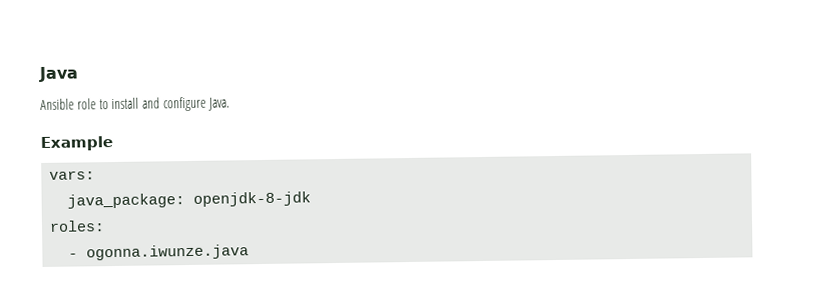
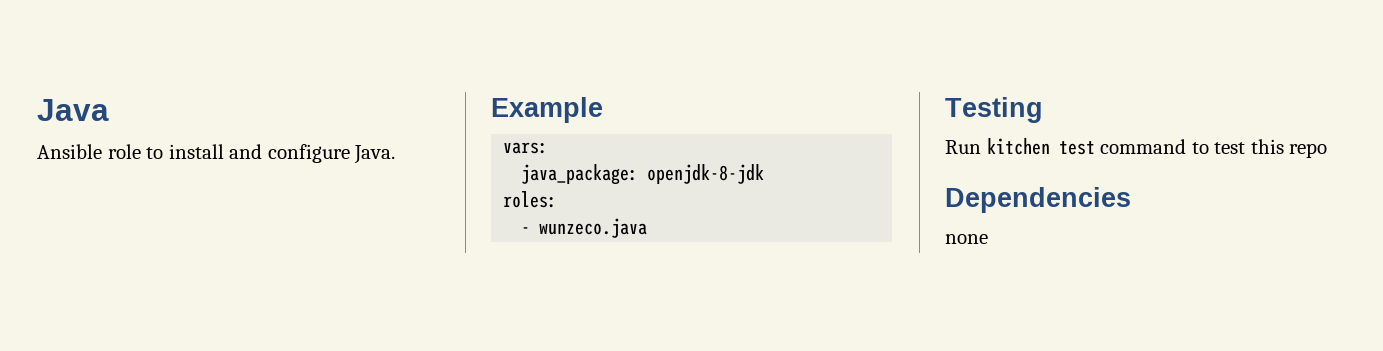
[86,244,250,261] ogonna.iwunze.java -> [539,218,648,238] [945,97,1043,123] [945,138,1328,158] [945,187,1131,213] [945,234,988,244] wunzeco.java // Testing // Run kitchen test command to test this repo // Dependencies // none

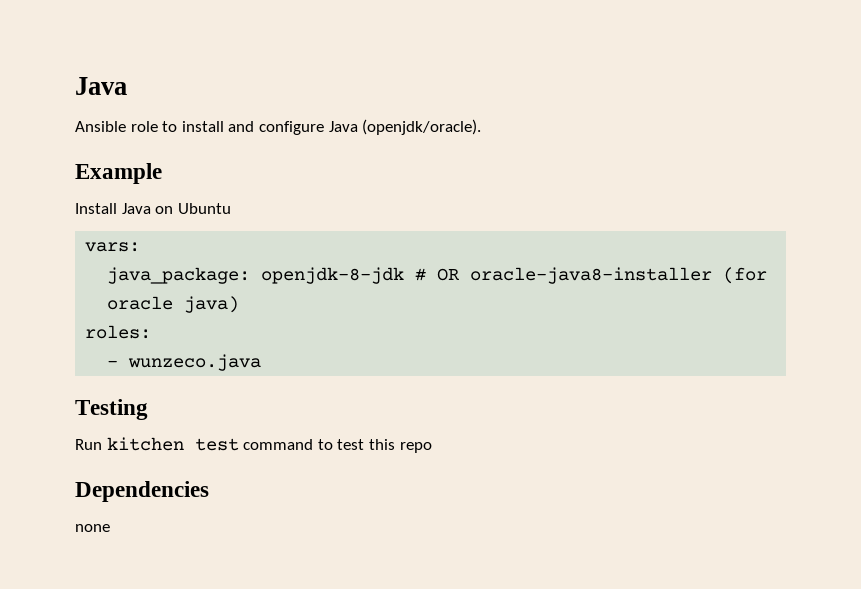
[354,145,396,164] Java. -> [328,119,482,135] Java (openjdk/oracle).
(603, 110) none -> [75,203,231,214] // Install Java on Ubuntu
(765, 174) none -> [415,267,768,284] [107,296,240,313] # OR oracle-java8-installer (for oracle java)

